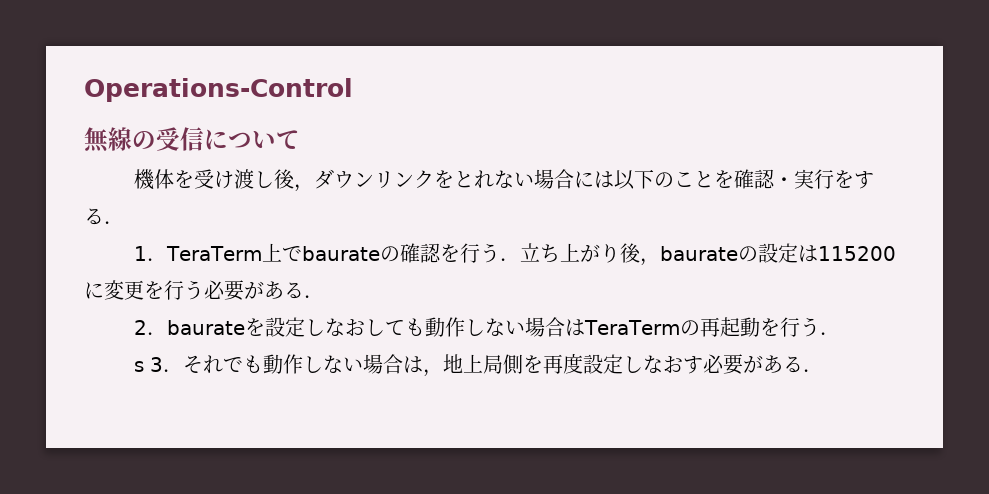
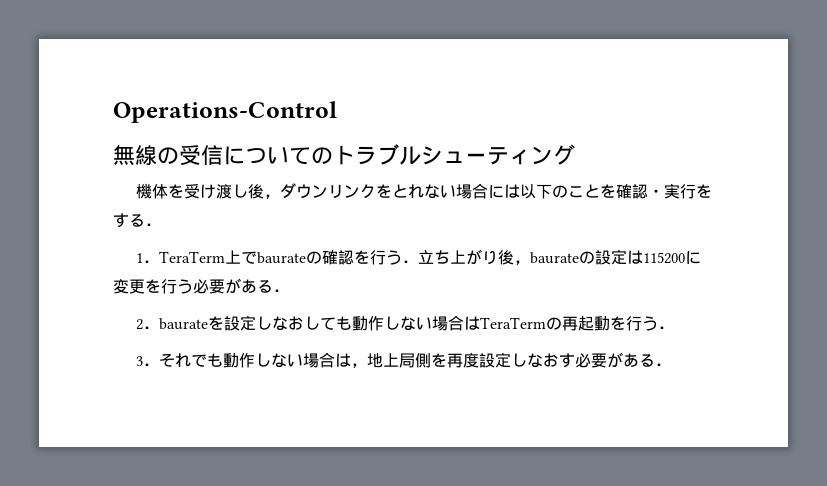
(300, 139) none -> [311,144,575,165] のトラブルシューティング
[134,361,145,372] s -> (674, 327) none

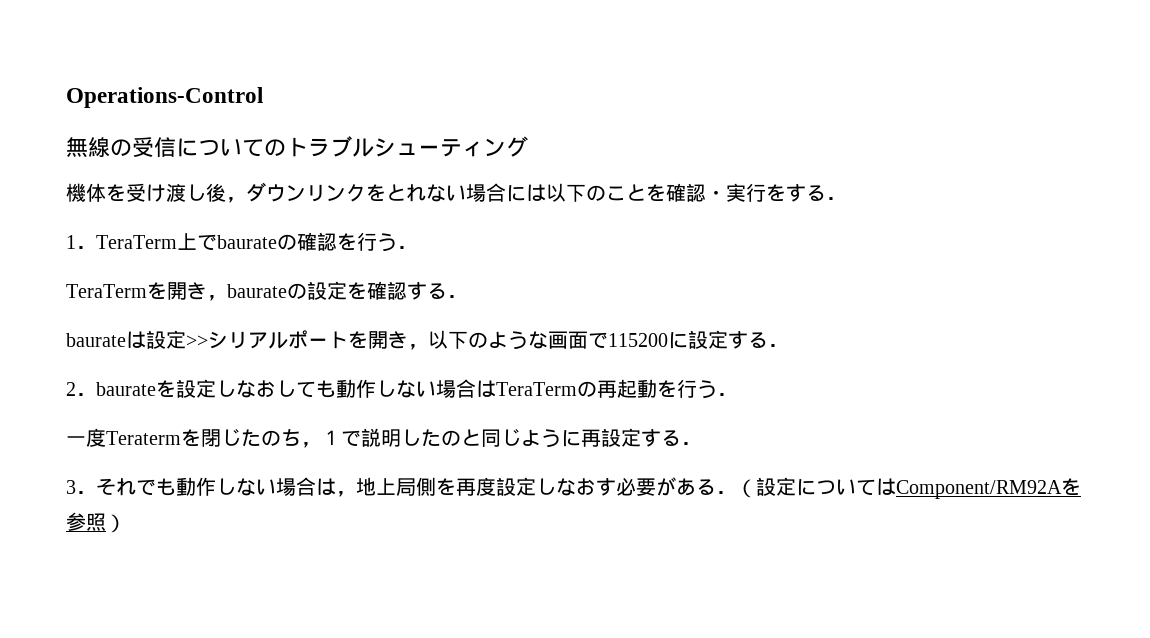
[417,249,701,265] [113,278,257,294] 立ち上がり後，baurateの設定は115200に変更を行う必要があ -> [66,281,467,301] [66,330,748,350] // TeraTermを開き，baurateの設定を確認する． // baurateは設定>>シリアルポートを開き，以下のような画面で115200に設定す
(674, 327) none -> [66,428,701,448] // 一度Teratermを閉じたのち，１で説明したのと同じように再設定する．
(671, 364) none -> [736,477,1081,499] [66,512,126,533] （設定についてはComponent/RM92Aを参照）

